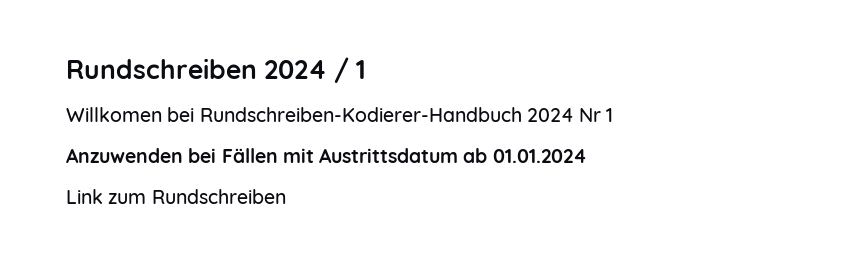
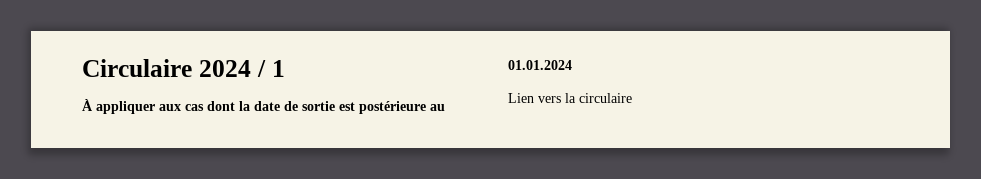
[66,58,257,79] Rundschreiben -> [82,59,192,77] Circulaire
[66,107,614,122] [66,148,587,163] [66,189,286,204] Willkomen bei Rundschreiben-Kodierer-Handbuch 2024 Nr 1 // Anzuwenden bei Fällen mit Austrittsdatum ab 01.01.2024 // Link zum Rundschreiben -> [82,99,445,114] [508,60,572,70] [508,93,632,103] À appliquer aux cas dont la date de sortie est postérieure au 01.01.2024 // Lien vers la circulaire

